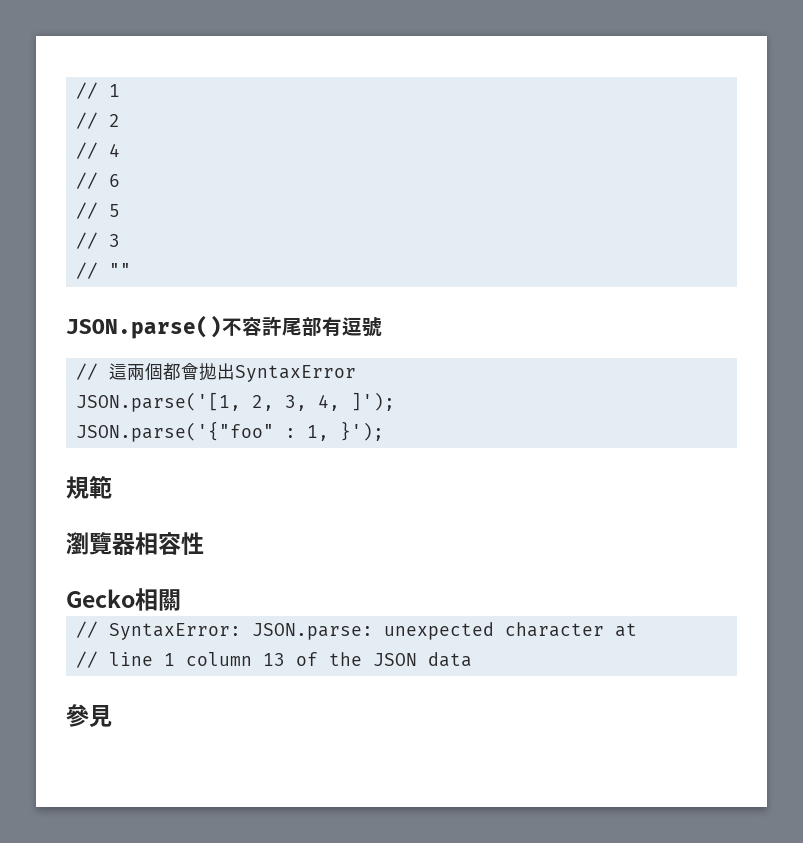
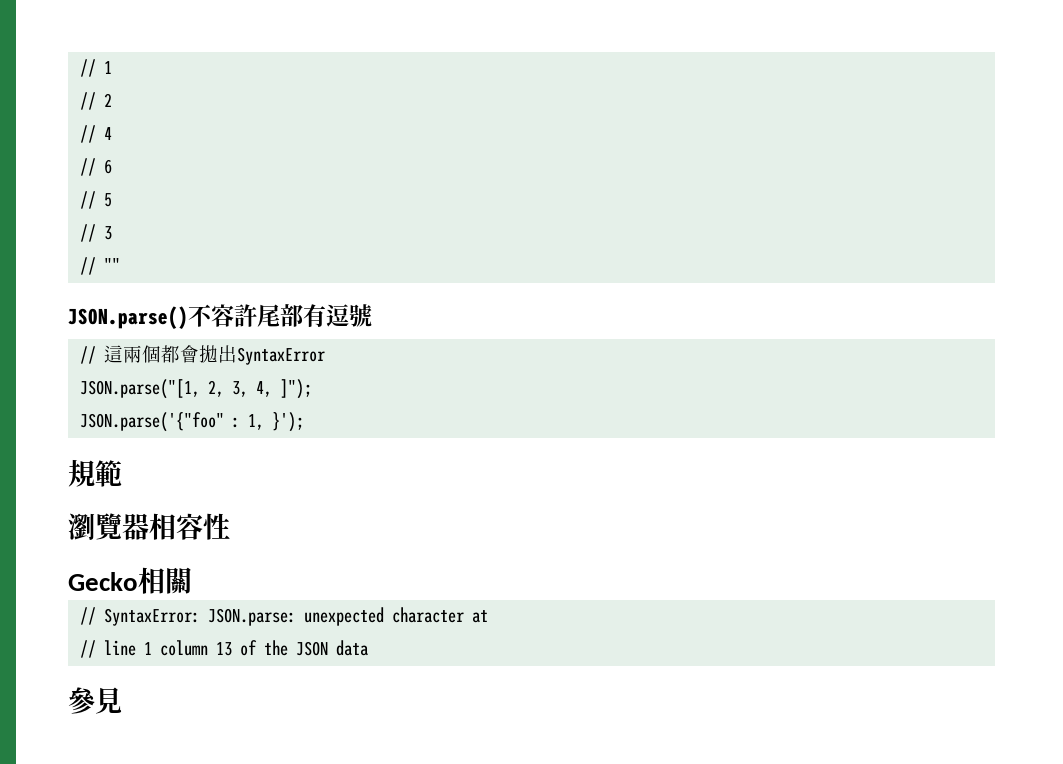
[76,392,242,412] JSON.parse('[1, -> [80,379,200,399] JSON.parse("[1,
[351,392,396,411] ]'); -> [280,379,312,399] ]");

